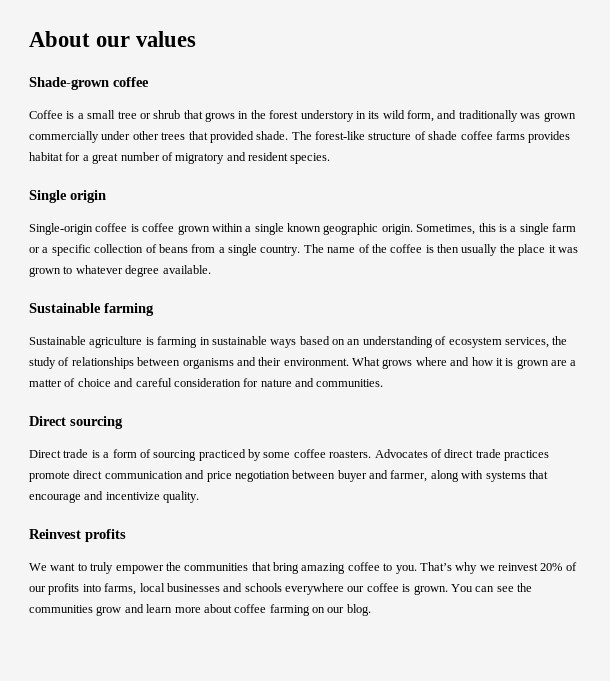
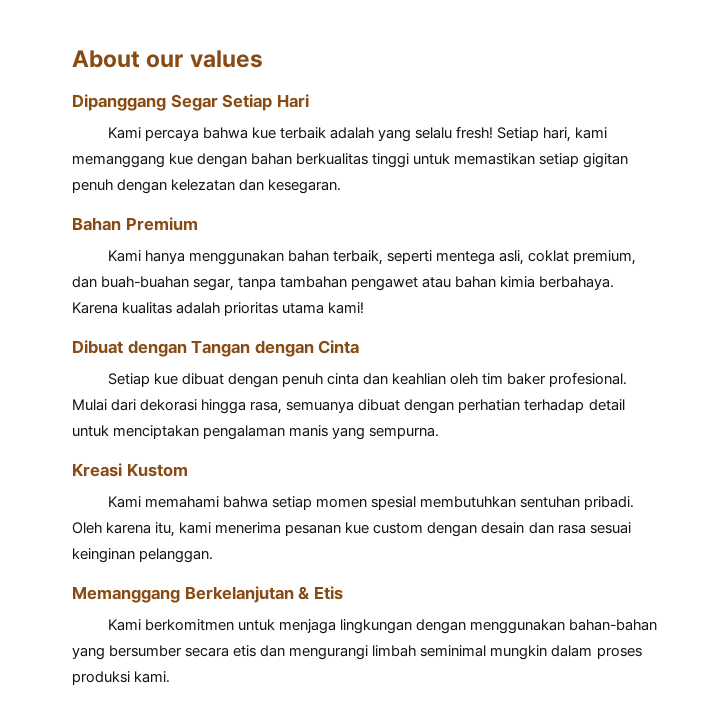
[29,77,149,90] [29,110,576,122] [29,131,571,143] [29,152,331,164] [29,190,106,203] [29,223,576,235] [29,244,578,256] [29,265,211,277] [29,303,154,316] [29,336,568,348] [29,357,577,369] [29,378,384,387] [29,416,123,429] [29,449,549,461] [29,470,548,482] [29,491,200,503] [29,529,126,542] [29,562,577,574] [29,583,532,595] [29,604,371,616] Shade-grown coffee // Coffee is a small tree or shrub that grows in the forest understory in its wild form, and traditionally was grown commercially under other trees that provided shade. The forest-like structure of shade coffee farms provides habitat for a great number of migratory and resident species. // Single origin // Single-origin coffee is coffee grown within a single known geographic origin. Sometimes, this is a single farm or a specific collection of beans from a single country. The name of the coffee is then usually the place it was grown to whatever degree available. // Sustainable farming // Sustainable agriculture is farming in sustainable ways based on an understanding of ecosystem services, the study of relationships between organisms and their environment. What grows where and how it is grown are a matter of choice and careful consideration for nature and communities. // Direct sourcing // Direct trade is a form of sourcing practiced by some coffee roasters. Advocates of direct trade practices promote direct communication and price negotiation between buyer and farmer, along with systems that encourage and incentivize quality. // Reinvest profits // We want to truly empower the communities that bring amazing coffee to you. That’s why we reinvest 20% of our profits into farms, local businesses and schools everywhere our coffee is grown. You can see the communities grow and learn more about coffee farming on our blog. -> [72,94,309,111] [107,126,608,142] [72,153,629,168] [72,179,342,194] [72,217,198,231] [107,250,637,265] [72,276,615,291] [72,302,365,316] [72,340,360,357] [107,372,628,388] [72,399,625,414] [72,425,440,440] [72,463,188,477] [107,496,635,510] [72,522,631,537] [72,548,214,563] [72,586,343,603] [107,619,658,634] [72,645,642,660] [72,671,171,685] Dipanggang Segar Setiap Hari // Kami percaya bahwa kue terbaik adalah yang selalu fresh! Setiap hari, kami memanggang kue dengan bahan berkualitas tinggi untuk memastikan setiap gigitan penuh dengan kelezatan dan kesegaran. // Bahan Premium // Kami hanya menggunakan bahan terbaik, seperti mentega asli, coklat premium, dan buah-buahan segar, tanpa tambahan pengawet atau bahan kimia berbahaya. Karena kualitas adalah prioritas utama kami! // Dibuat dengan Tangan dengan Cinta // Setiap kue dibuat dengan penuh cinta dan keahlian oleh tim baker profesional. Mulai dari dekorasi hingga rasa, semuanya dibuat dengan perhatian terhadap detail untuk menciptakan pengalaman manis yang sempurna. // Kreasi Kustom // Kami memahami bahwa setiap momen spesial membutuhkan sentuhan pribadi. Oleh karena itu, kami menerima pesanan kue custom dengan desain dan rasa sesuai keinginan pelanggan. // Memanggang Berkelanjutan & Etis // Kami berkomitmen untuk menjaga lingkungan dengan menggunakan bahan-bahan yang bersumber secara etis dan mengurangi limbah seminimal mungkin dalam proses produksi kami.

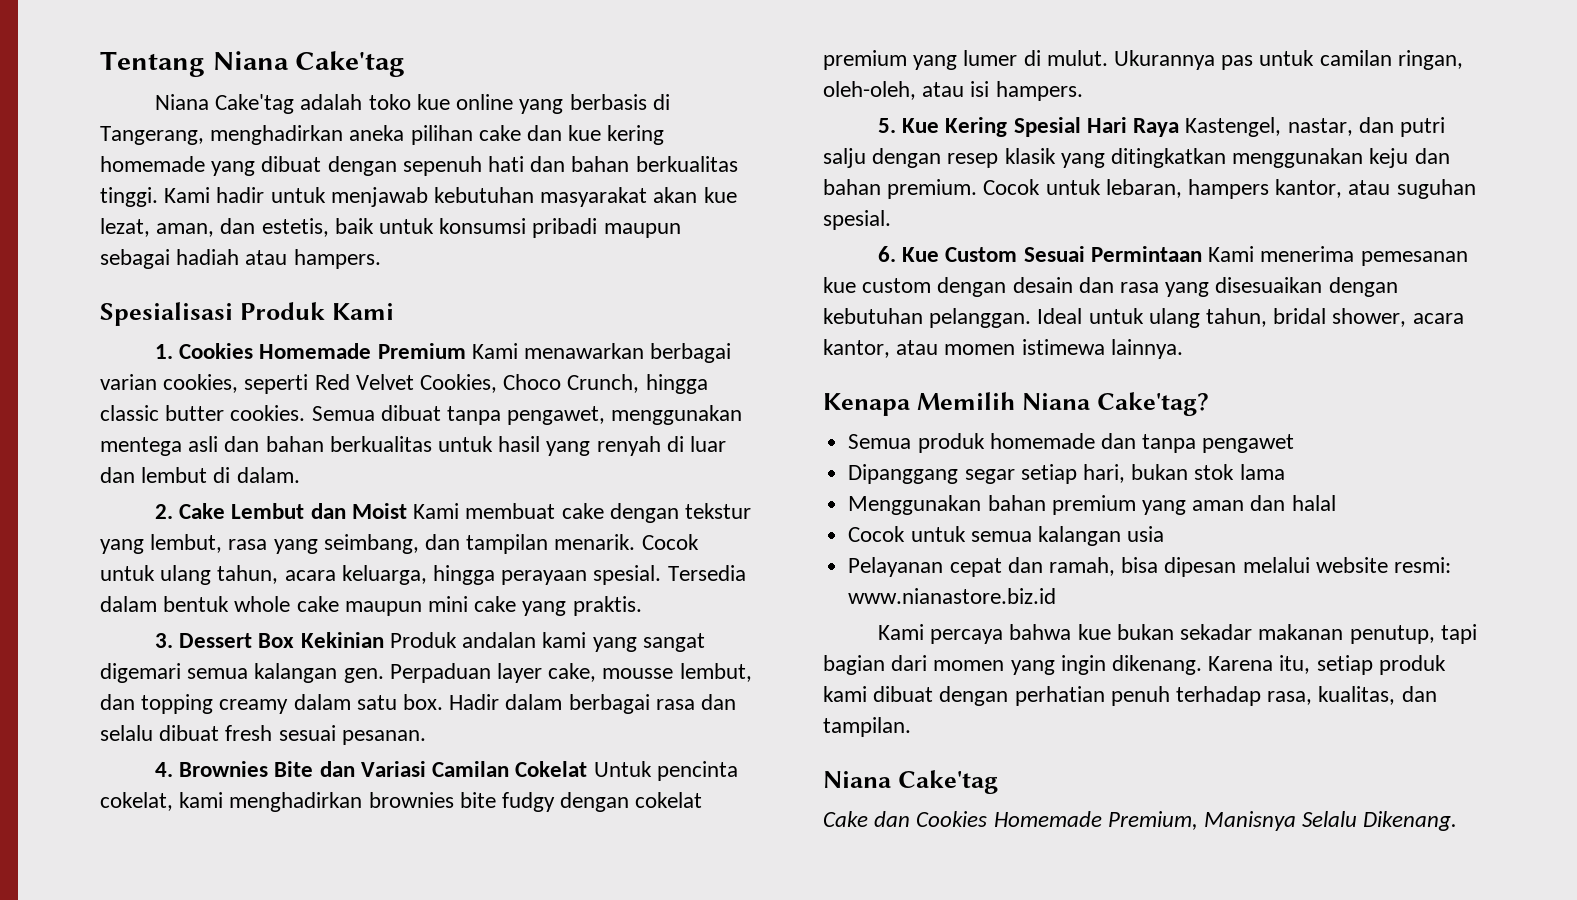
[72,50,263,68] [72,94,309,111] [107,126,608,142] [72,153,629,168] [72,179,342,194] [72,217,198,231] [107,250,637,265] [72,276,615,291] [72,302,365,316] [72,340,360,357] [107,372,628,388] [72,399,625,414] [72,425,440,440] [72,463,188,477] [107,496,635,510] [72,522,342,537] About our values // Dipanggang Segar Setiap Hari // Kami percaya bahwa kue terbaik adalah yang selalu fresh! Setiap hari, kami memanggang kue dengan bahan berkualitas tinggi untuk memastikan setiap gigitan penuh dengan kelezatan dan kesegaran. // Bahan Premium // Kami hanya menggunakan bahan terbaik, seperti mentega asli, coklat premium, dan buah-buahan segar, tanpa tambahan pengawet atau bahan kimia berbahaya. Karena kualitas adalah prioritas utama kami! // Dibuat dengan Tangan dengan Cinta // Setiap kue dibuat dengan penuh cinta dan keahlian oleh tim baker profesional. Mulai dari dekorasi hingga rasa, semuanya dibuat dengan perhatian terhadap detail untuk menciptakan pengalaman manis yang sempurna. // Kreasi Kustom // Kami memahami bahwa setiap momen spesial membutuhkan sentuhan pribadi. Oleh karena itu, kami menerima pesanan -> [100,51,406,77] [155,94,670,114] [100,125,665,145] [100,156,738,176] [100,187,737,207] [100,218,681,238] [100,249,381,269] [100,302,394,326] [155,343,732,363] [100,374,708,394] [100,405,743,425] [100,436,727,456] [100,467,300,483] [155,503,751,523] [100,534,699,554] [100,565,746,585] [100,596,642,616] [155,632,705,652] [100,663,752,683] [100,694,737,714] [100,725,426,745] [155,761,738,781] [100,792,703,812] [823,50,1463,70] [823,81,1083,101] [878,117,1445,137] [823,148,1450,168] [823,179,1476,199] [823,210,891,230] [878,246,1468,266] Tentang Niana Cake'tag // Niana Cake'tag adalah toko kue online yang berbasis di Tangerang, menghadirkan aneka pilihan cake dan kue kering homemade yang dibuat dengan sepenuh hati dan bahan berkualitas tinggi. Kami hadir untuk menjawab kebutuhan masyarakat akan kue lezat, aman, dan estetis, baik untuk konsumsi pribadi maupun sebagai hadiah atau hampers. // Spesialisasi Produk Kami // 1. Cookies Homemade Premium Kami menawarkan berbagai varian cookies, seperti Red Velvet Cookies, Choco Crunch, hingga classic butter cookies. Semua dibuat tanpa pengawet, menggunakan mentega asli dan bahan berkualitas untuk hasil yang renyah di luar dan lembut di dalam. // 2. Cake Lembut dan Moist Kami membuat cake dengan tekstur yang lembut, rasa yang seimbang, dan tampilan menarik. Cocok untuk ulang tahun, acara keluarga, hingga perayaan spesial. Tersedia dalam bentuk whole cake maupun mini cake yang praktis. // 3. Dessert Box Kekinian Produk andalan kami yang sangat digemari semua kalangan gen. Perpaduan layer cake, mousse lembut, dan topping creamy dalam satu box. Hadir dalam berbagai rasa dan selalu dibuat fresh sesuai pesanan. // 4. Brownies Bite dan Variasi Camilan Cokelat Untuk pencinta cokelat, kami menghadirkan brownies bite fudgy dengan cokelat premium yang lumer di mulut. Ukurannya pas untuk camilan ringan, oleh-oleh, atau isi hampers. // 5. Kue Kering Spesial Hari Raya Kastengel, nastar, dan putri salju dengan resep klasik yang ditingkatkan menggunakan keju dan bahan premium. Cocok untuk lebaran, hampers kantor, atau suguhan spesial. // 6. Kue Custom Sesuai Permintaan Kami menerima pemesanan
[589,522,631,534] [72,548,214,563] [72,586,343,603] [107,619,658,634] [72,645,642,660] [72,671,171,685] sesuai keinginan pelanggan. // Memanggang Berkelanjutan & Etis // Kami berkomitmen untuk menjaga lingkungan dengan menggunakan bahan-bahan yang bersumber secara etis dan mengurangi limbah seminimal mungkin dalam proses produksi kami. -> [1165,277,1398,297] [823,308,1464,328] [823,339,1183,359] [823,392,1209,416] [848,433,1295,453] [848,464,1285,484] [848,495,1336,515] [848,526,1165,546] [848,557,1451,577] [848,588,1057,604] [878,624,1477,644] [823,655,1446,675] [823,686,1437,706] [823,717,911,737] [823,770,998,794] [823,811,1458,831] yang disesuaikan dengan kebutuhan pelanggan. Ideal untuk ulang tahun, bridal shower, acara kantor, atau momen istimewa lainnya. // Kenapa Memilih Niana Cake'tag? // Semua produk homemade dan tanpa pengawet // Dipanggang segar setiap hari, bukan stok lama // Menggunakan bahan premium yang aman dan halal // Cocok untuk semua kalangan usia // Pelayanan cepat dan ramah, bisa dipesan melalui website resmi: www.nianastore.biz.id // Kami percaya bahwa kue bukan sekadar makanan penutup, tapi bagian dari momen yang ingin dikenang. Karena itu, setiap produk kami dibuat dengan perhatian penuh terhadap rasa, kualitas, dan tampilan. // Niana Cake'tag // Cake dan Cookies Homemade Premium, Manisnya Selalu Dikenang.

